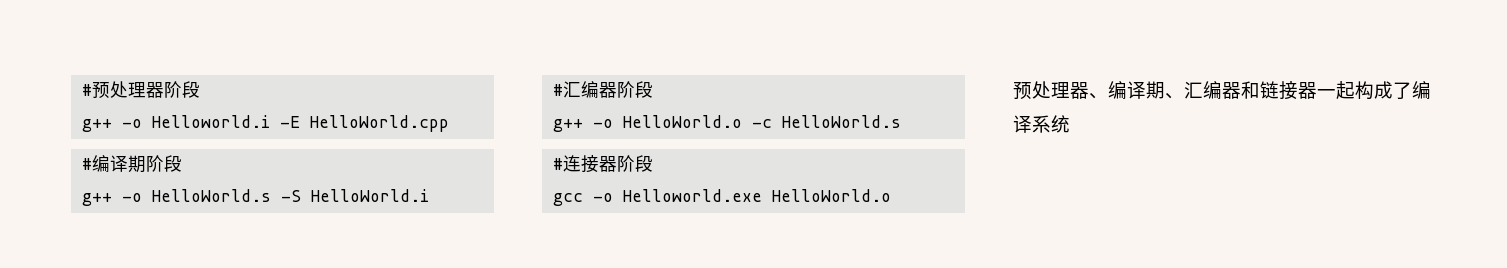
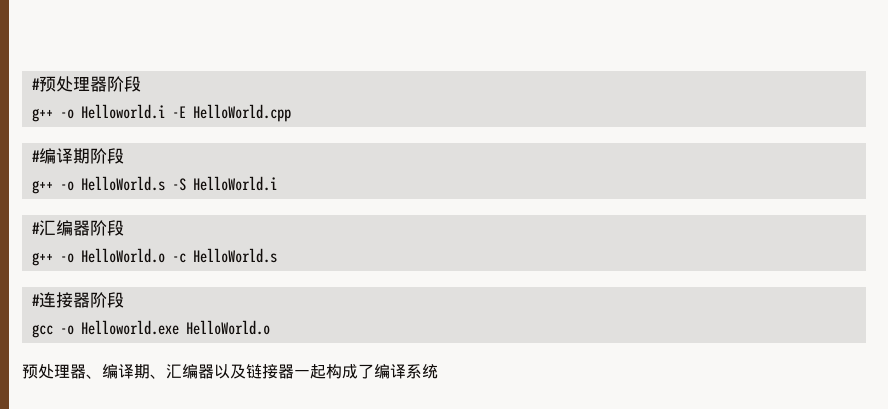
[1241,81,1260,99] 和 -> [214,364,246,379] 以及

